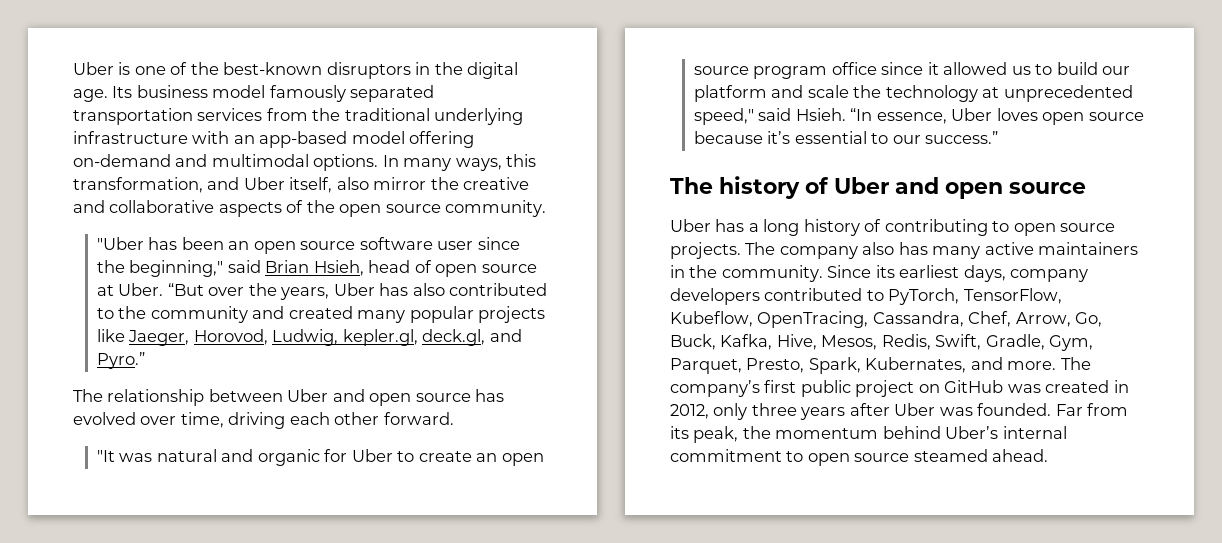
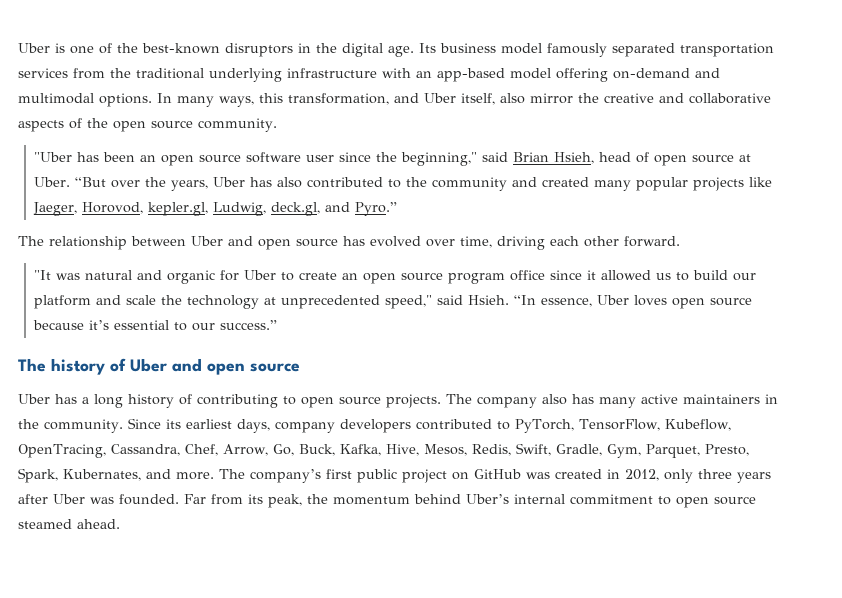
[272,329,418,346] Ludwig, kepler.gl, -> [148,202,267,216] kepler.gl, Ludwig,

